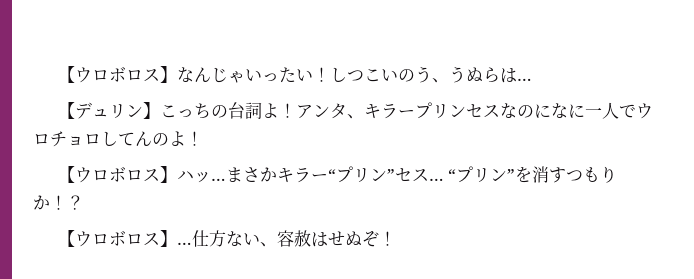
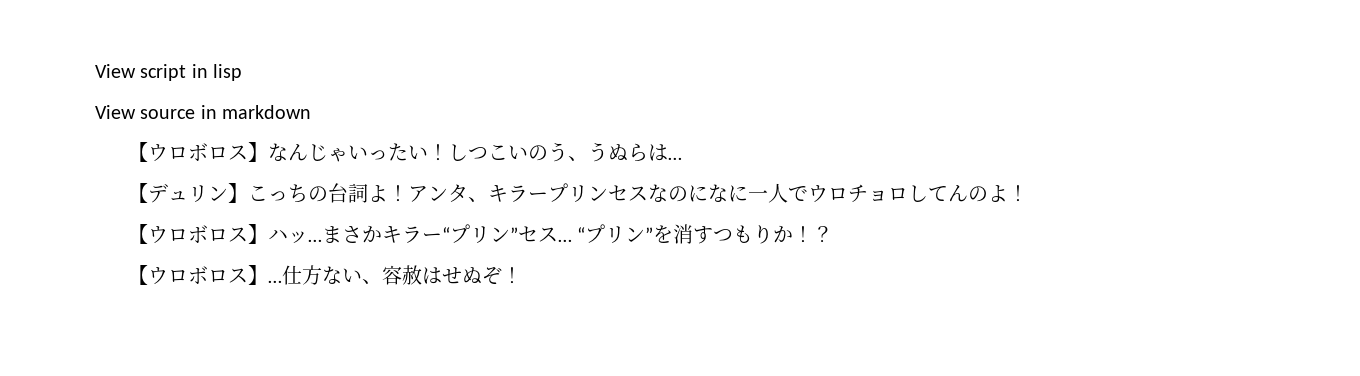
(57, 74) none -> [95,64,243,81] [95,105,312,119] View script in lisp // View source in markdown //

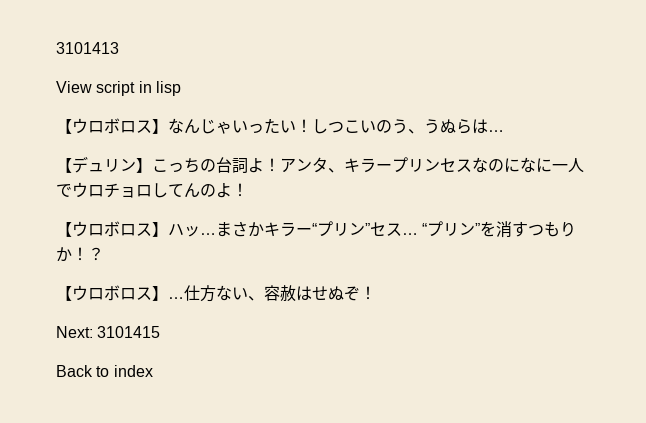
(95, 71) none -> [56,42,119,54] 3101413 //
[95,105,312,119] // View source in markdown -> (181, 88) none
(522, 275) none -> [56,326,161,338] [56,365,153,377] // Next: 3101415 // Back to index

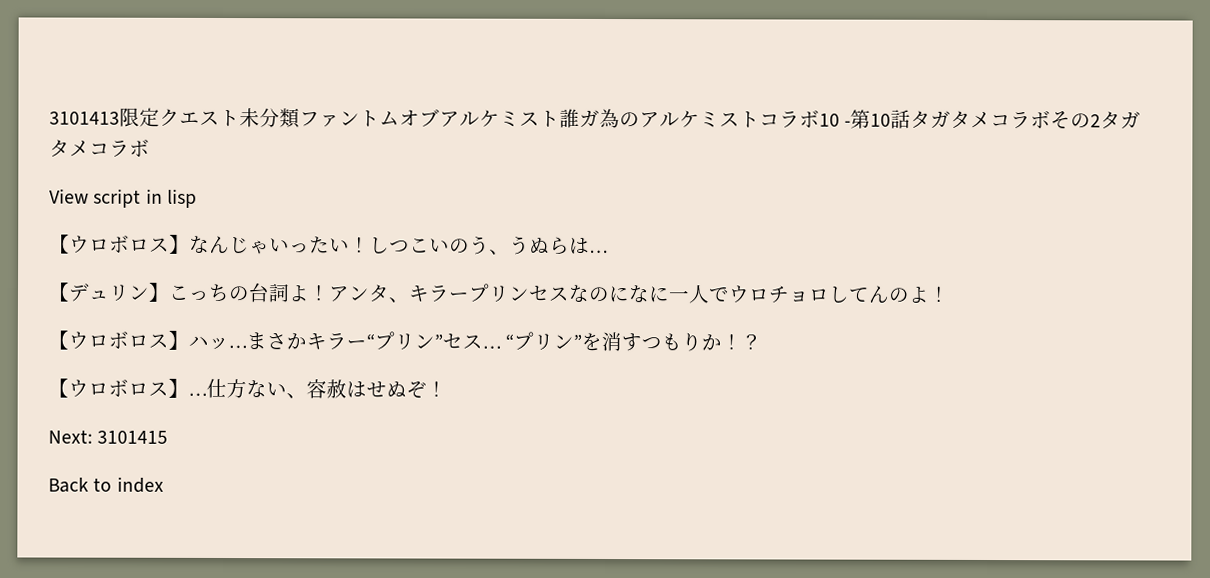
(119, 48) none -> [119,107,1142,130] [49,138,150,158] 限定クエスト未分類ファントムオブアルケミスト誰ガ為のアルケミストコラボ10 -第10話タガタメコラボその2タガタメコラボ

